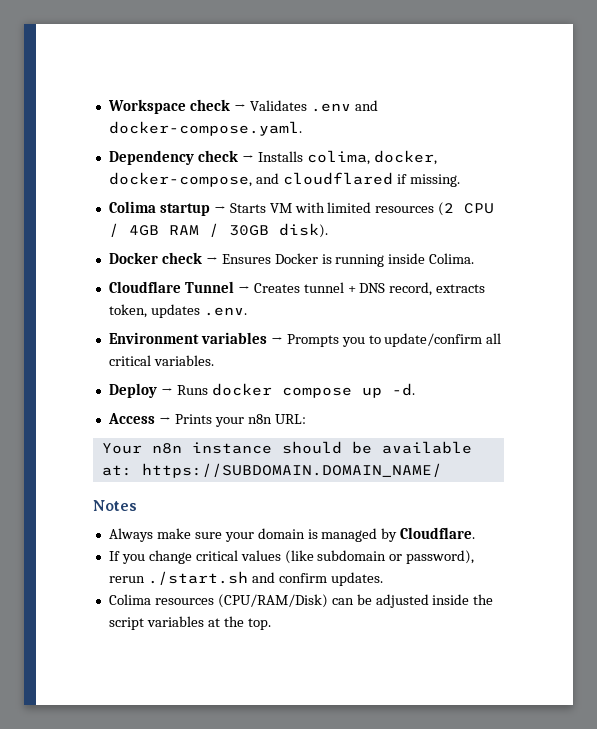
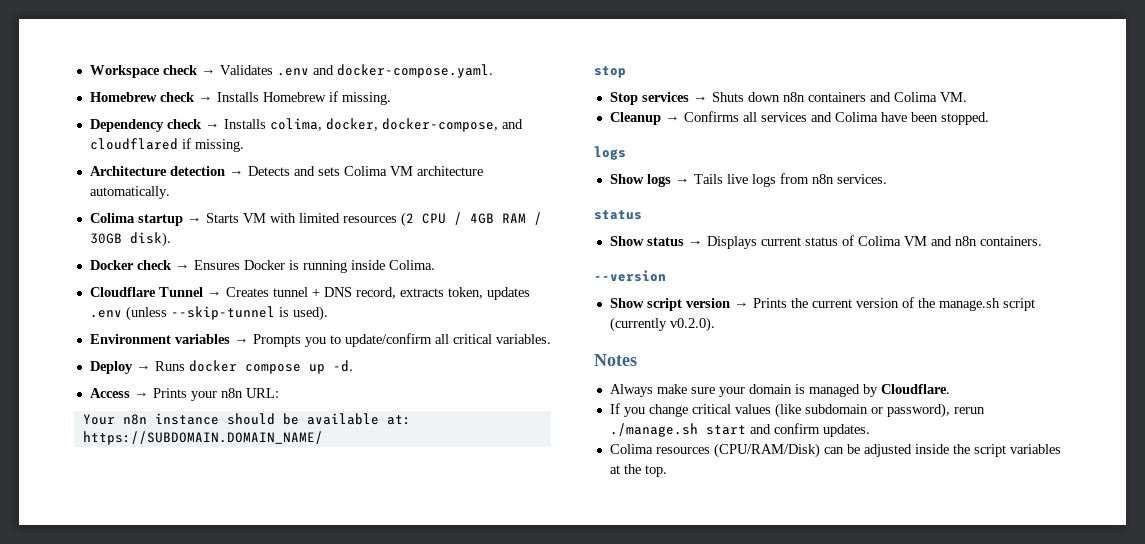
(302, 128) none -> [89,91,391,105] // Homebrew check → Installs Homebrew if missing.
(460, 180) none -> [89,166,483,176] [89,186,170,199] // Architecture detection → Detects and sets Colima VM architecture automatically.
[203,307,247,316] .env. -> [89,306,328,321] .env (unless --skip-tunnel is used).
(442, 470) none -> [594,66,626,78] [609,92,967,105] [609,111,989,125] [594,146,626,160] [609,173,887,187] [594,210,642,220] [609,235,1042,249] [594,270,666,282] [609,297,1035,311] [609,317,715,332] // stop // Stop services → Shuts down n8n containers and Colima VM. // Cleanup → Confirms all services and Colima have been stopped. // logs // Show logs → Tails live logs from n8n services. // status // Show status → Displays current status of Colima VM and n8n containers. // --version // Show script version → Prints the current version of the manage.sh script (currently v0.2.0).
[147,571,248,585] ./start.sh -> [609,423,746,437] ./manage.sh start

